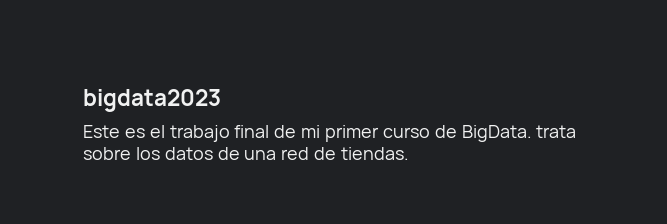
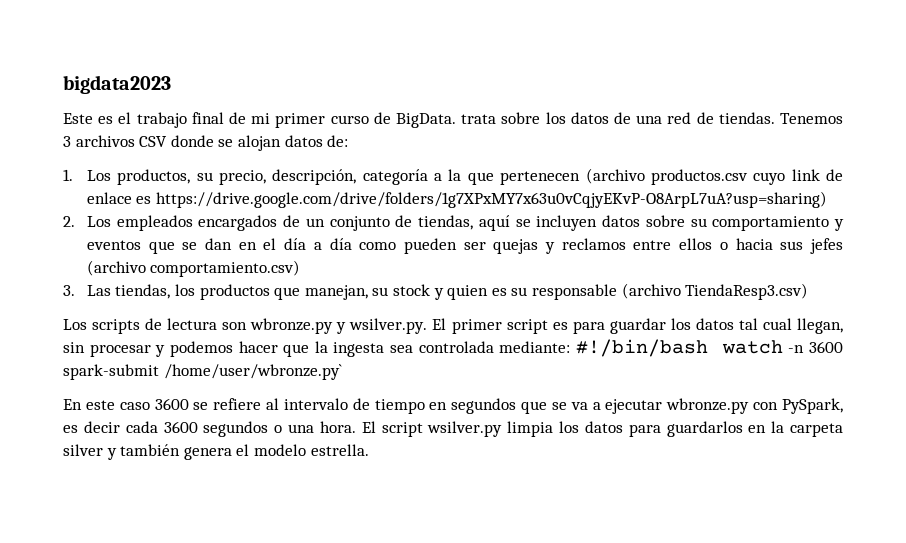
(410, 153) none -> [780,113,844,124] [63,135,349,151] [63,168,843,185] [86,191,828,208] [63,215,844,231] [86,238,843,254] [86,260,301,277] [63,283,809,300] [63,318,843,334] [63,339,843,357] [63,364,342,380] [63,398,844,414] [63,421,844,437] [63,444,369,460] Tenemos 3 archivos CSV donde se alojan datos de: // 1. Los productos, su precio, descripción, categoría a la que pertenecen (archivo productos.csv cuyo link de enlace es https://drive.google.com/drive/folders/1g7XPxMY7x63u0vCqjyEKvP-O8ArpL7uA?usp=sharing) // 2. Los empleados encargados de un conjunto de tiendas, aquí se incluyen datos sobre su comportamiento y eventos que se dan en el día a día como pueden ser quejas y reclamos entre ellos o hacia sus jefes (archivo comportamiento.csv) // 3. Las tiendas, los productos que manejan, su stock y quien es su responsable (archivo TiendaResp3.csv) // Los scripts de lectura son wbronze.py y wsilver.py. El primer script es para guardar los datos tal cual llegan, sin procesar y podemos hacer que la ingesta sea controlada mediante: #!/bin/bash watch -n 3600 spark-submit /home/user/wbronze.py` // En este caso 3600 se refiere al intervalo de tiempo en segundos que se va a ejecutar wbronze.py con PySpark, es decir cada 3600 segundos o una hora. El script wsilver.py limpia los datos para guardarlos en la carpeta silver y también genera el modelo estrella.

